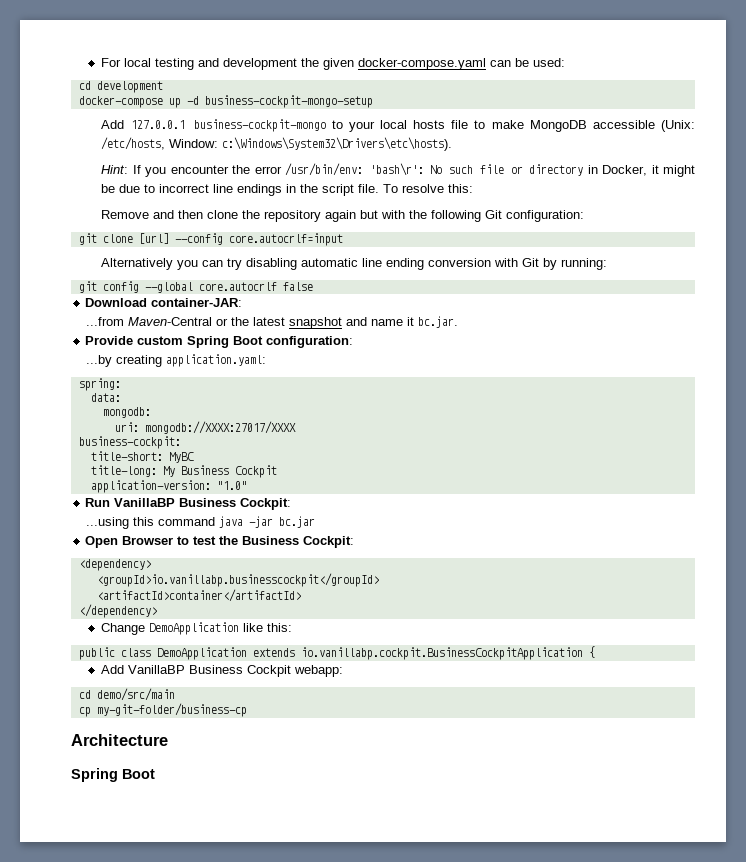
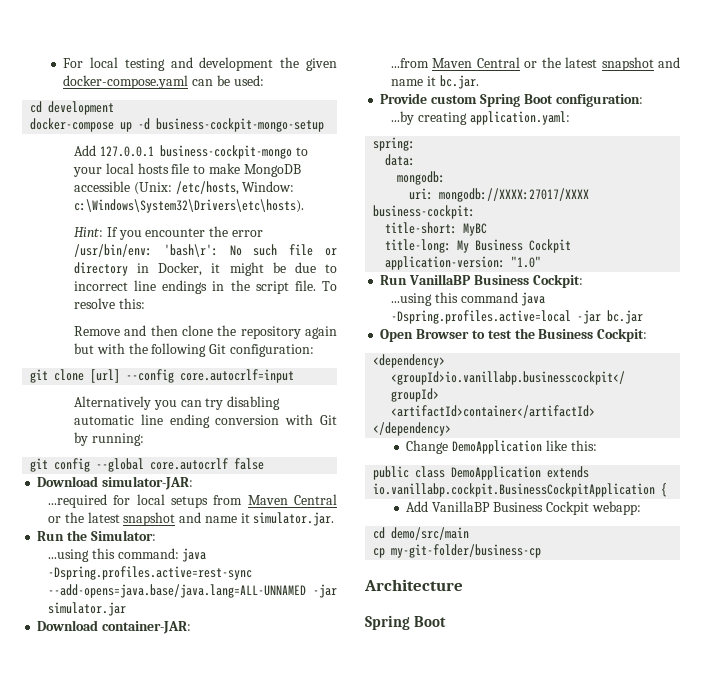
(313, 286) none -> [37,476,194,490] [47,494,337,508] [47,512,335,526] [37,530,156,541] [47,548,207,562] [47,566,252,580] [47,584,337,598] [47,602,126,616] // Download simulator-JAR: // ...required for local setups from Maven Central or the latest snapshot and name it simulator.jar. // Run the Simulator: // ...using this command: java -Dspring.profiles.active=rest-sync --add-opens=java.base/java.lang=ALL-UNNAMED -jar simulator.jar
[128,317,213,326] Maven-Central -> [432,57,520,68] Maven Central
(244, 522) none -> [390,310,571,324] -Dspring.profiles.active=local

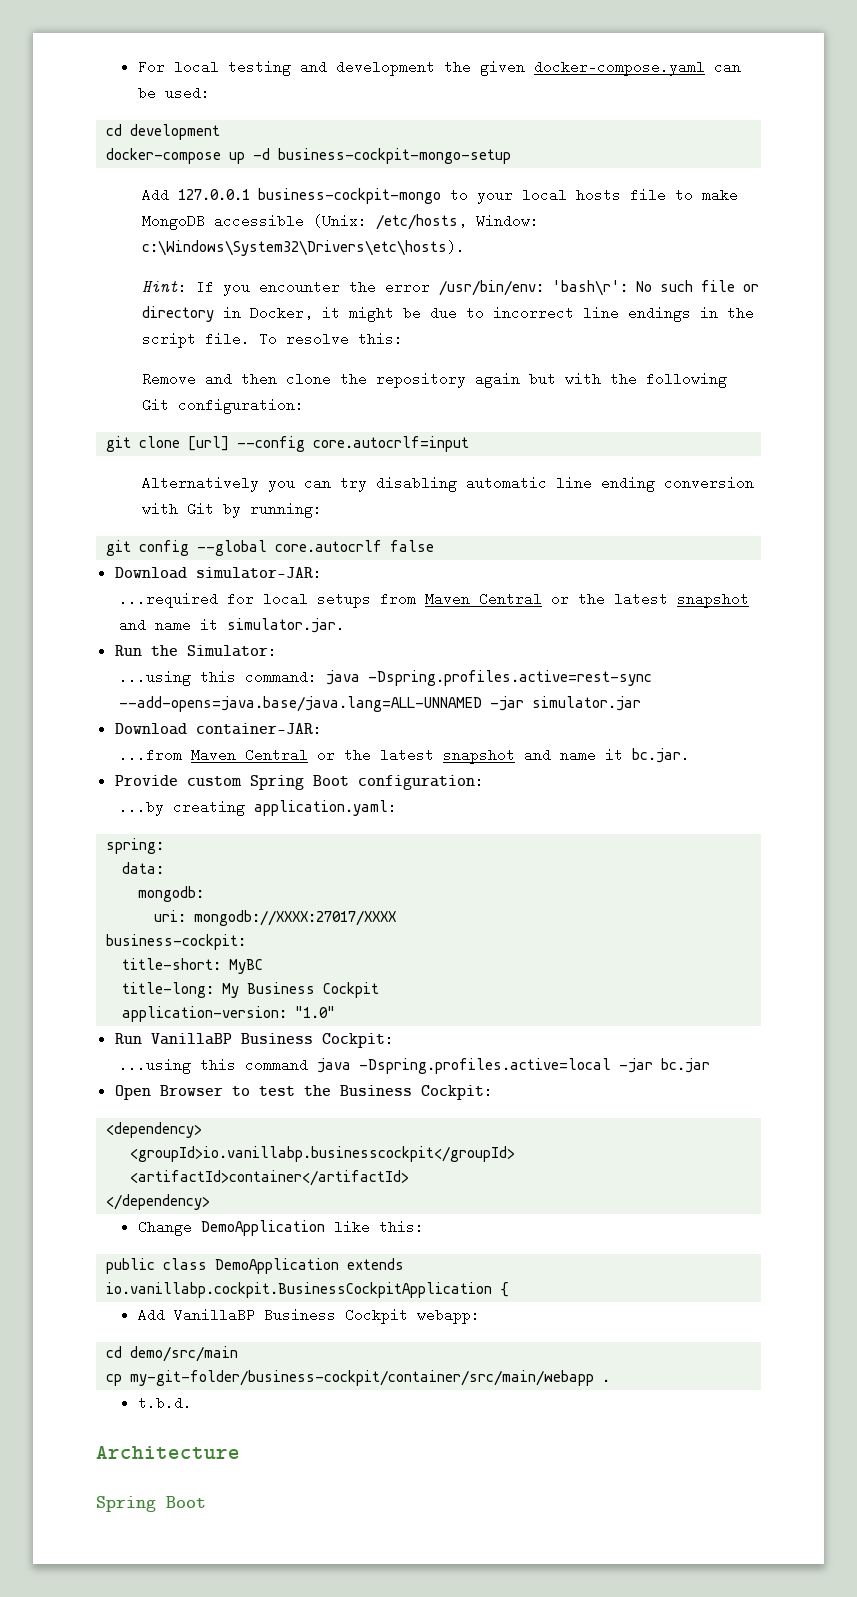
[391,544,542,558] my-git-folder/business-cp -> [130,1370,611,1386] [137,1396,192,1410] my-git-folder/business-cockpit/container/src/main/webapp . // t.b.d.

